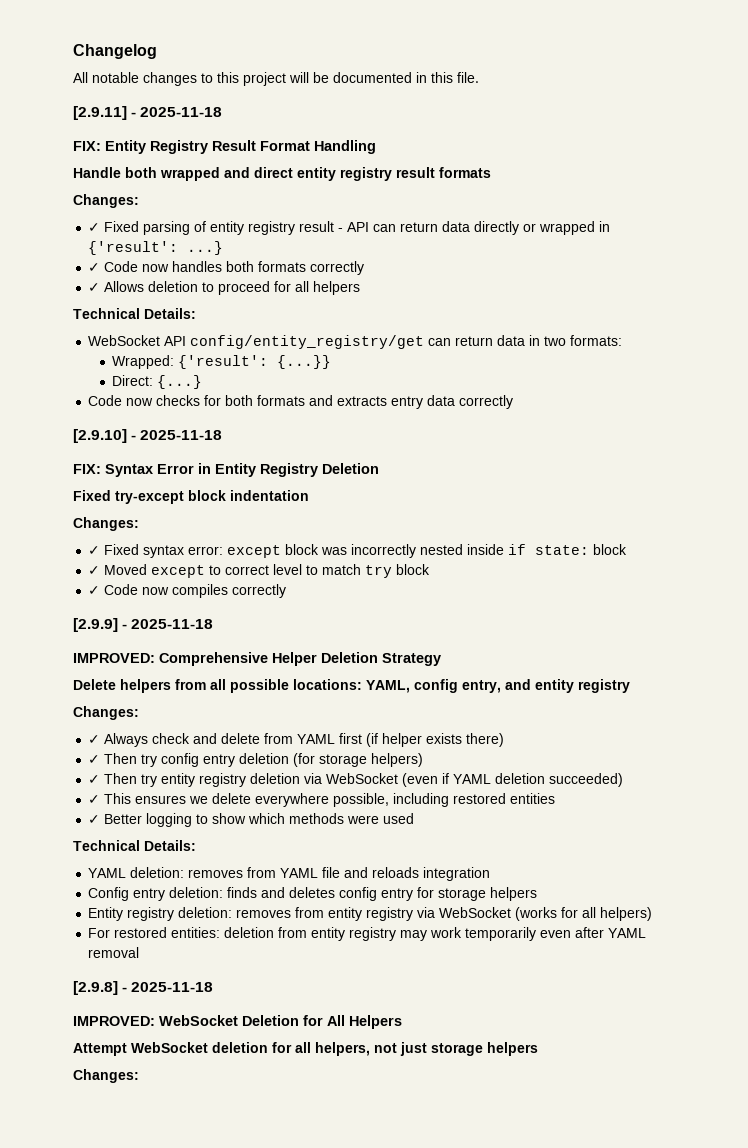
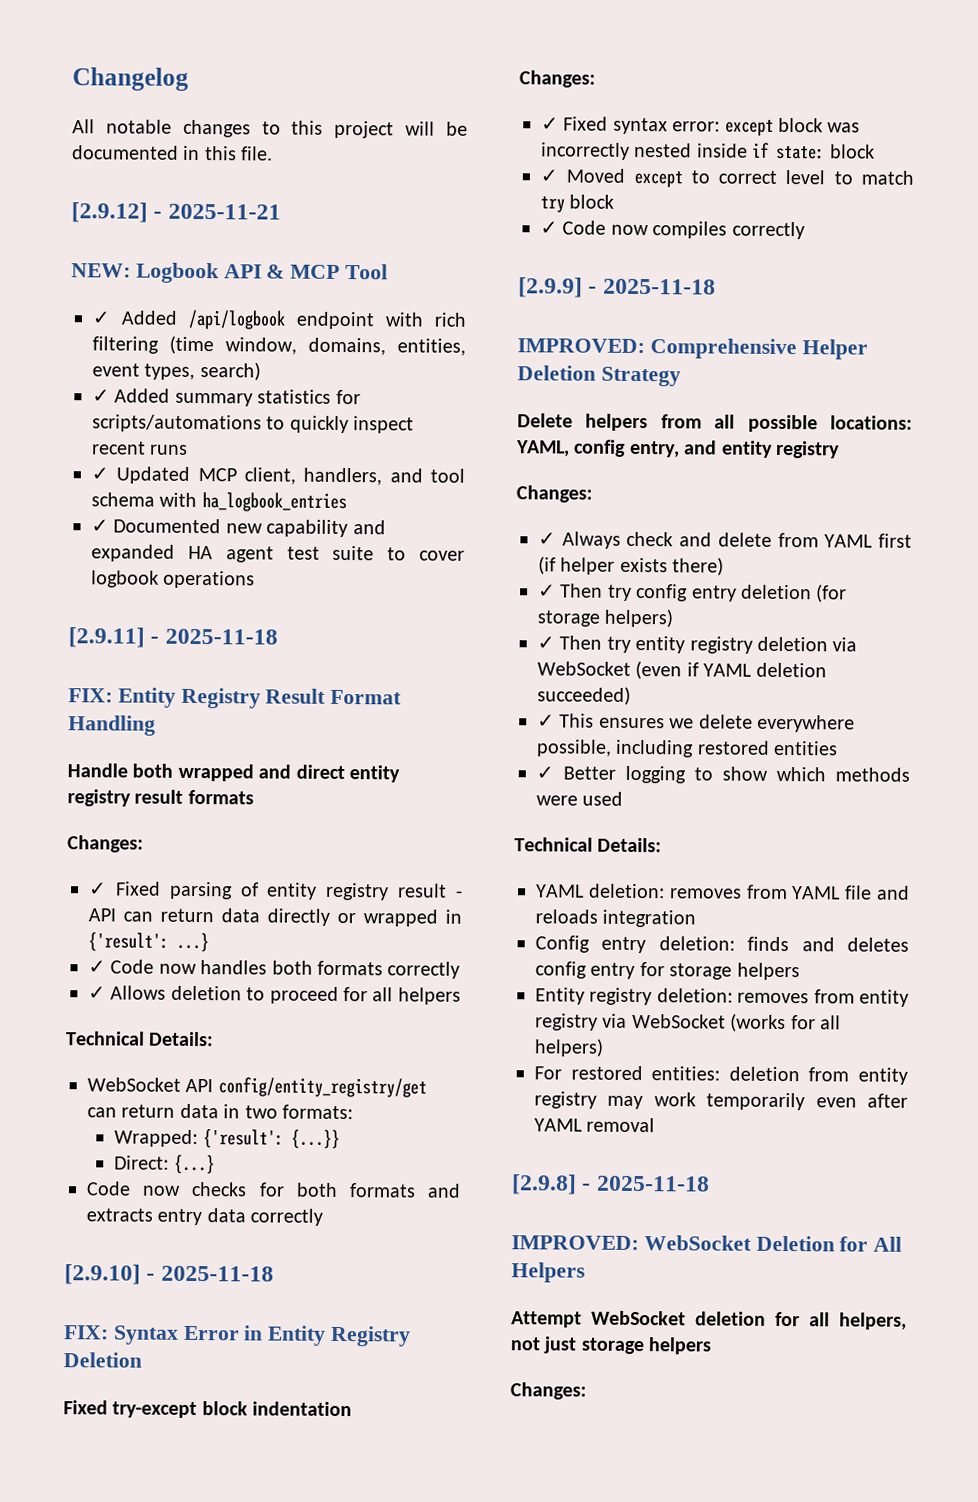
(479, 77) none -> [71,202,281,223] [71,262,389,284] [92,309,466,330] [92,335,466,356] [92,362,261,381] [92,388,361,407] [92,414,415,434] [92,441,189,455] [91,466,465,486] [91,492,347,513] [91,518,386,538] [91,544,465,563] [91,570,256,589] // [2.9.12] - 2025-11-21 // NEW: Logbook API & MCP Tool // ✓ Added /api/logbook endpoint with rich filtering (time window, domains, entities, event types, search) // ✓ Added summary statistics for scripts/automations to quickly inspect recent runs // ✓ Updated MCP client, handlers, and tool schema with ha_logbook_entries // ✓ Documented new capability and expanded HA agent test suite to cover logbook operations

